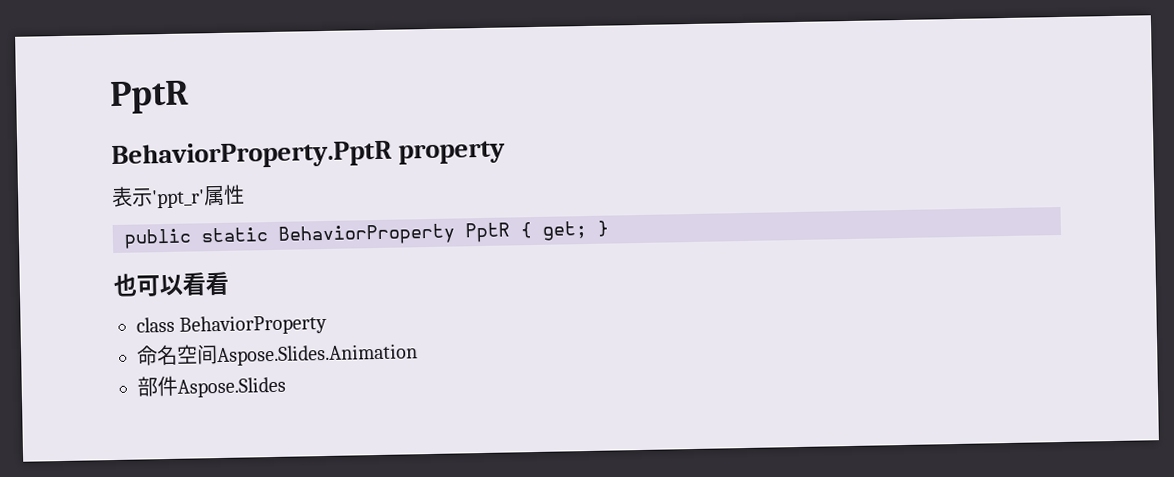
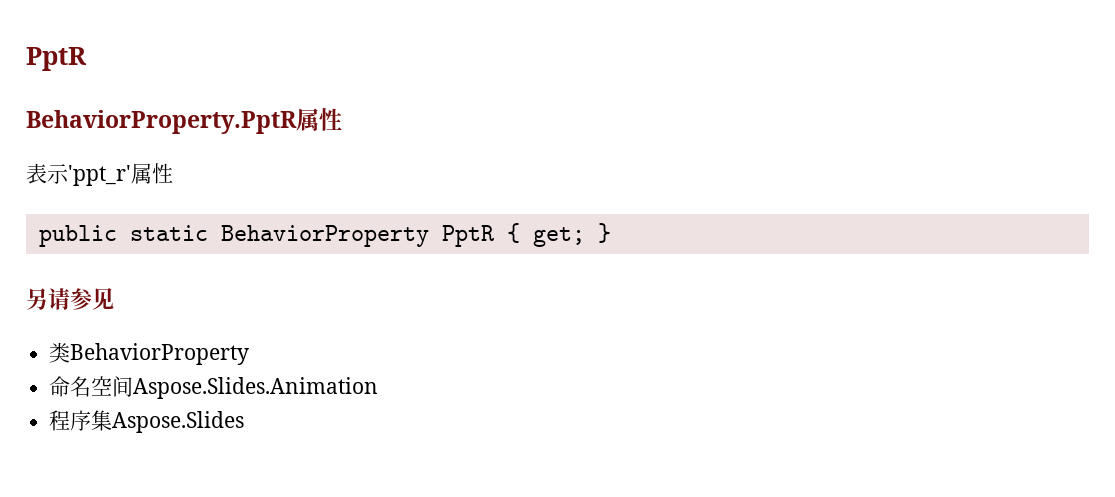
[398,140,507,165] property -> [296,108,342,131] 属性
[113,271,230,298] [136,316,175,333] 也可以看看 // class -> [26,288,114,310] [49,342,71,363] 另请参见 // 类
[137,375,178,397] 部件 -> [49,410,113,431] 程序集

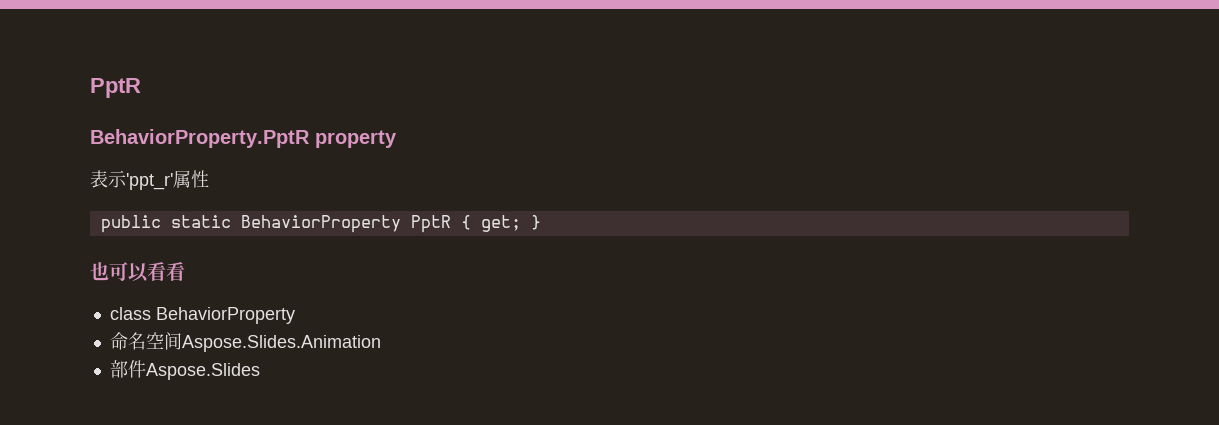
[296,108,342,131] 属性 -> [315,130,397,148] property
[26,288,114,310] [49,342,71,363] 另请参见 // 类 -> [90,262,185,282] [109,307,151,320] 也可以看看 // class
[49,410,113,431] 程序集 -> [109,360,146,378] 部件

